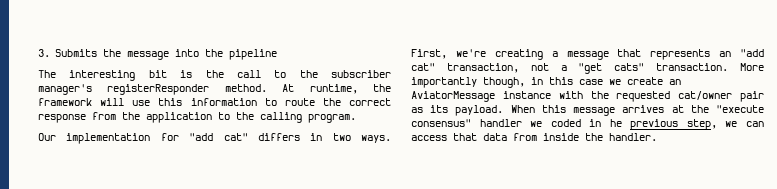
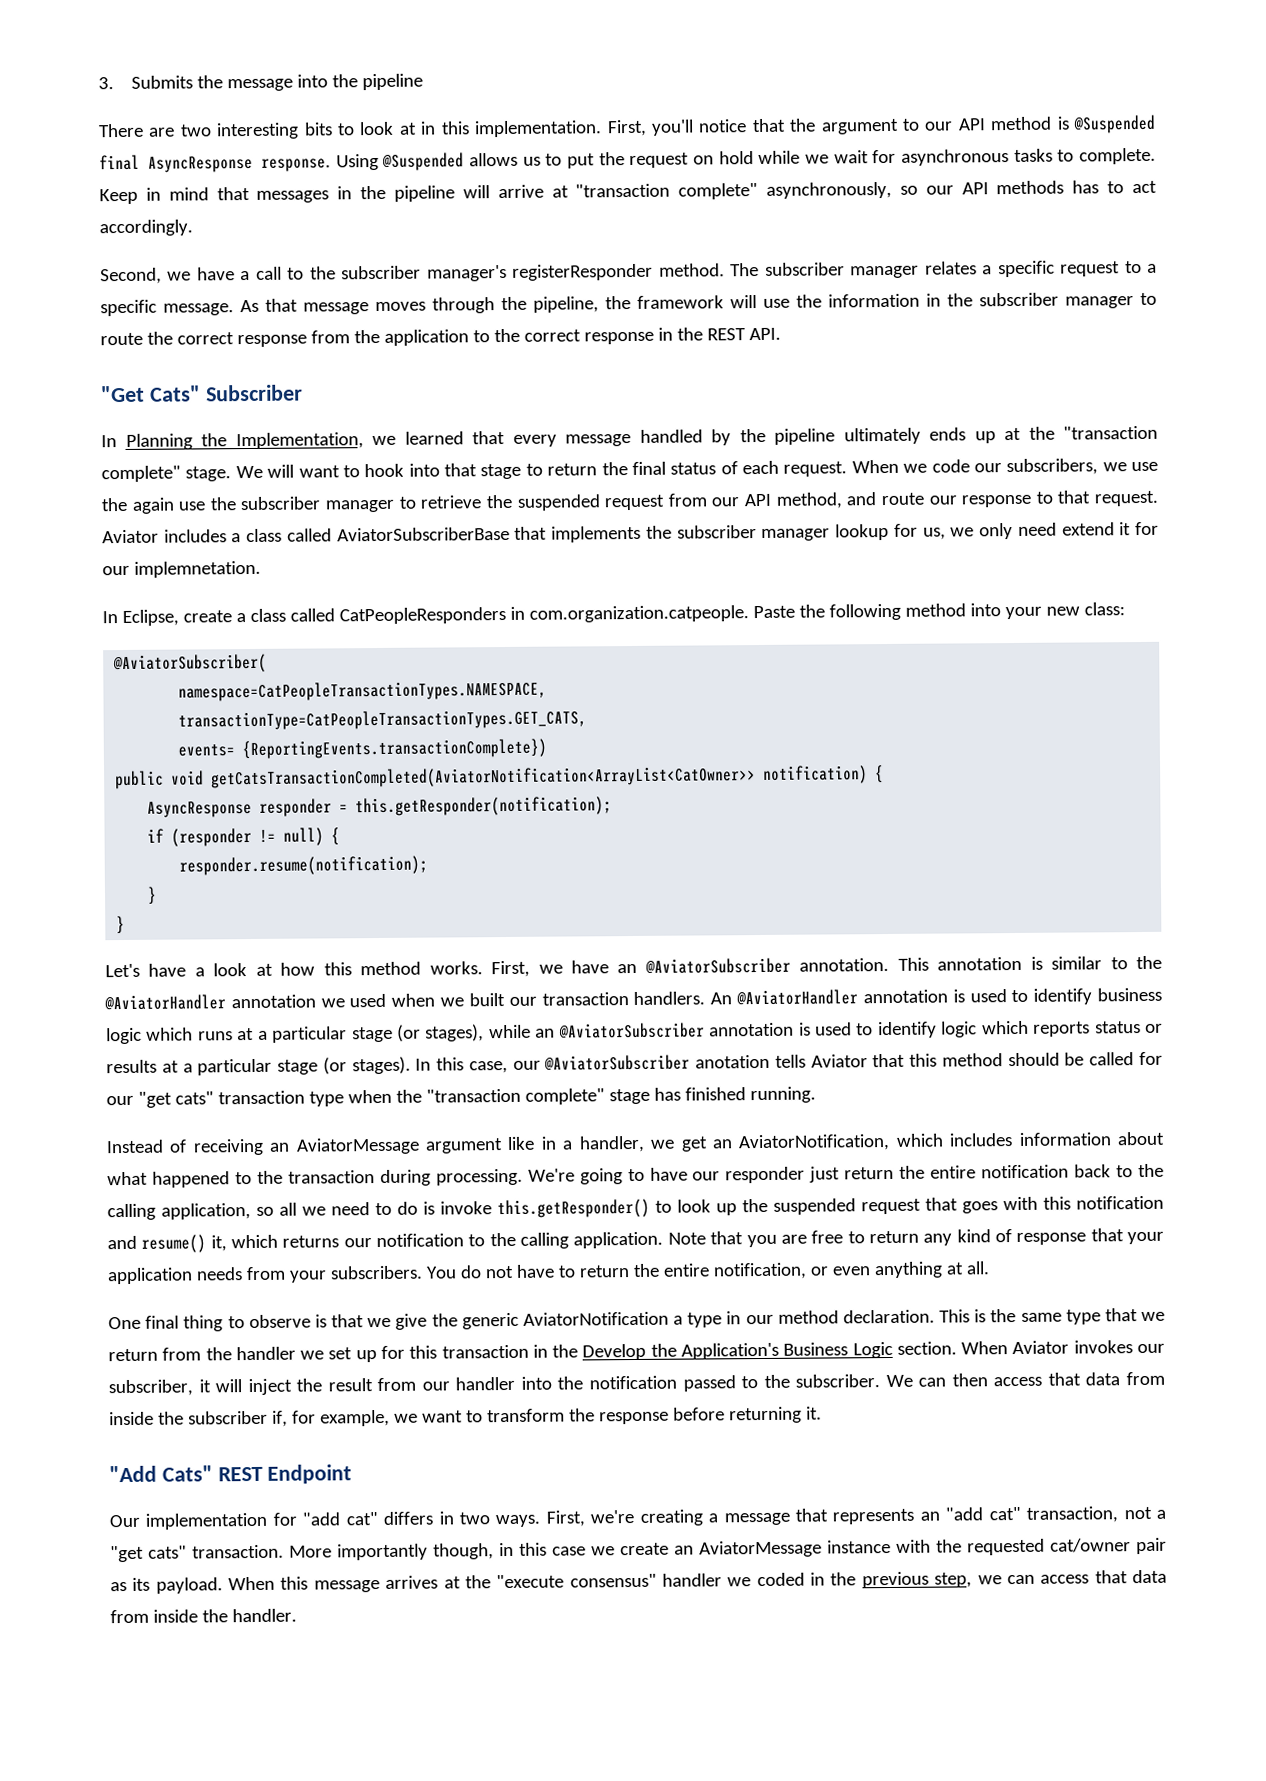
[38,70,224,81] The interesting bit is the -> [98,114,1156,140] [99,147,1156,173] [99,180,1158,205] [99,219,193,237] [100,267,251,285] There are two interesting bits to look at in this implementation. First, you'll notice that the argument to our API method is @Suspended final AsyncResponse response. Using @Suspended allows us to put the request on hold while we wait for asynchronous tasks to complete. Keep in mind that messages in the pipeline will arrive at "transaction complete" asynchronously, so our API methods has to act accordingly. // Second, we have a
[282,84,391,94] [38,98,257,106] At runtime, the framework will use this information -> [730,260,1158,279] [100,292,1134,317] The subscriber manager relates a specific request to a specific message. As that message moves through the pipeline, the framework will use the information in the subscriber manager
[260,112,356,123] calling program. -> [523,327,781,345] [101,384,303,403] [101,425,1158,450] [101,458,1158,483] [101,490,1158,514] [102,521,1159,544] [102,560,261,578] [102,602,1125,627] [113,653,268,674] [178,680,548,702] [178,709,588,731] [178,738,548,760] [115,765,885,790] [147,796,613,818] [147,827,341,847] [179,855,429,876] [147,886,158,905] [116,915,126,935] [105,955,1163,978] [104,987,1163,1011] [106,1020,1164,1045] [106,1051,1164,1076] [106,1086,816,1108] [106,1131,1165,1156] [107,1163,1165,1188] [107,1195,1164,1221] [107,1228,1164,1253] [107,1261,990,1285] [108,1308,1165,1332] [108,1340,1166,1363] [108,1371,1165,1397] [109,1406,822,1427] [109,1464,353,1484] correct response in the REST API. // "Get Cats" Subscriber // In Planning the Implementation, we learned that every message handled by the pipeline ultimately ends up at the "transaction complete" stage. We will want to hook into that stage to return the final status of each request. When we code our subscribers, we use the again use the subscriber manager to retrieve the suspended request from our API method, and route our response to that request. Aviator includes a class called AviatorSubscriberBase that implements the subscriber manager lookup for us, we only need extend it for our implemnetation. // In Eclipse, create a class called CatPeopleResponders in com.organization.catpeople. Paste the following method into your new class: // @AviatorSubscriber( // namespace=CatPeopleTransactionTypes.NAMESPACE, // transactionType=CatPeopleTransactionTypes.GET_CATS, // events= {ReportingEvents.transactionComplete}) // public void getCatsTransactionCompleted(AviatorNotification<ArrayList<CatOwner>> notification) { // AsyncResponse responder = this.getResponder(notification); // if (responder != null) { // responder.resume(notification); // } // } // Let's have a look at how this method works. First, we have an @AviatorSubscriber annotation. This annotation is similar to the @AviatorHandler annotation we used when we built our transaction handlers. An @AviatorHandler annotation is used to identify business logic which runs at a particular stage (or stages), while an @AviatorSubscriber annotation is used to identify logic which reports status or results at a particular stage (or stages). In this case, our @AviatorSubscriber anotation tells Aviator that this method should be called for our "get cats" transaction type when the "transaction complete" stage has finished running. // Instead of receiving an AviatorMessage argument like in a handler, we get an AviatorNotification, which includes information about what happened to the transaction during processing. We're going to have our responder just return the entire notification back to the calling application, so all we need to do is invoke this.getResponder() to look up the suspended request that goes with this notification and resume() it, which returns our notification to the calling application. Note that you are free to return any kind of response that your application needs from your subscribers. You do not have to return the entire notification, or even anything at all. // One final thing to observe is that we give the generic AviatorNotification a type in our method declaration. This is the same type that we return from the handler we set up for this transaction in the Develop the Application's Business Logic section. When Aviator invokes our subscriber, it will inject the result from our handler into the notification passed to the subscriber. We can then access that data from inside the subscriber if, for example, we want to transform the response before returning it. // "Add Cats" REST Endpoint
[609,119,622,127] he -> [830,1572,857,1586] the

